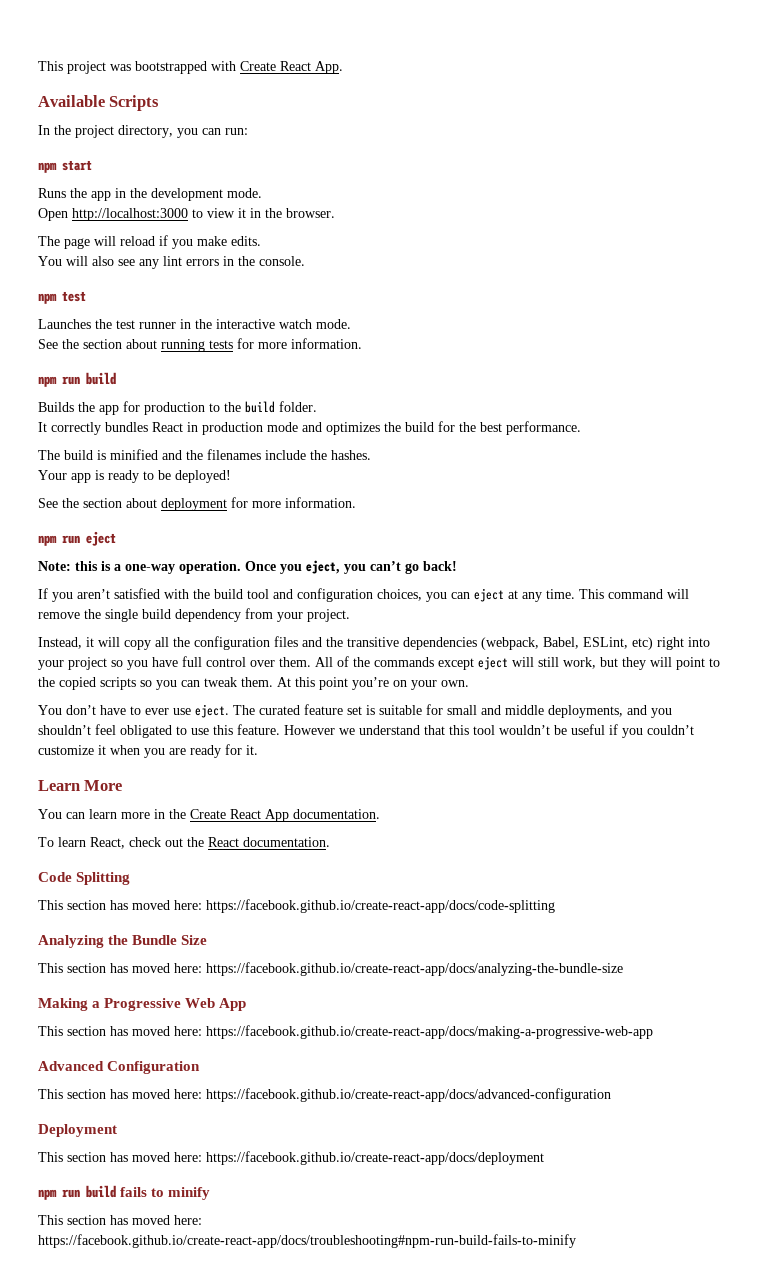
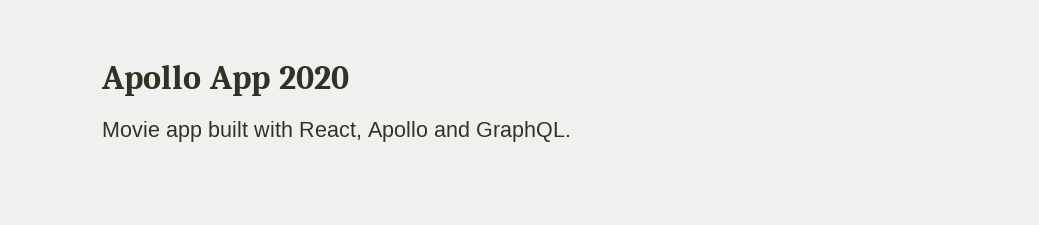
[38,61,343,74] [38,95,160,111] [38,125,248,138] [38,160,92,173] [38,188,262,201] [38,208,335,221] [38,235,261,249] [38,256,305,269] [38,291,86,304] [38,319,351,329] [38,338,362,352] [38,372,116,387] [38,401,317,415] [38,421,581,435] [38,449,371,460] [38,470,231,483] [38,497,356,511] [38,531,116,546] [38,560,457,574] [38,588,689,602] [38,608,350,622] [38,636,710,650] [38,656,720,670] [38,677,469,690] [38,704,672,718] [38,724,694,738] [38,744,258,758] [38,780,123,791] [38,809,380,822] [38,837,330,849] [38,872,131,885] [38,899,555,913] [38,935,208,948] [38,962,623,976] [38,998,247,1011] [38,1025,653,1039] [38,1061,201,1074] [38,1088,611,1102] [38,1124,117,1137] [38,1151,544,1165] [38,1185,211,1200] [38,1215,202,1225] [38,1234,576,1248] This project was bootstrapped with Create React App. // Available Scripts // In the project directory, you can run: // npm start // Runs the app in the development mode. // Open http://localhost:3000 to view it in the browser. // The page will reload if you make edits. // You will also see any lint errors in the console. // npm test // Launches the test runner in the interactive watch mode. // See the section about running tests for more information. // npm run build // Builds the app for production to the build folder. // It correctly bundles React in production mode and optimizes the build for the best performance. // The build is minified and the filenames include the hashes. // Your app is ready to be deployed! // See the section about deployment for more information. // npm run eject // Note: this is a one-way operation. Once you eject, you can’t go back! // If you aren’t satisfied with the build tool and configuration choices, you can eject at any time. This command will remove the single build dependency from your project. // Instead, it will copy all the configuration files and the transitive dependencies (webpack, Babel, ESLint, etc) right into your project so you have full control over them. All of the commands except eject will still work, but they will point to the copied scripts so you can tweak them. At this point you’re on your own. // You don’t have to ever use eject. The curated feature set is suitable for small and middle deployments, and you shouldn’t feel obligated to use this feature. However we understand that this tool wouldn’t be useful if you couldn’t customize it when you are ready for it. // Learn More // You can learn more in the Create React App documentation. // To learn React, check out the React documentation. // Code Splitting // This section has moved here: https://facebook.github.io/create-react-app/docs/code-splitting // Analyzing the Bundle Size // This section has moved here: https://facebook.github.io/create-react-app/docs/analyzing-the-bundle-size // Making a Progressive Web App // This section has moved here: https://facebook.github.io/create-react-app/docs/making-a-progressive-web-app // Advanced Configuration // This section has moved here: https://facebook.github.io/create-react-app/docs/advanced-configuration // Deployment // This section has moved here: https://facebook.github.io/create-react-app/docs/deployment // npm run build fails to minify // This section has moved here: https://facebook.github.io/create-react-app/docs/troubleshooting#npm-run-build-fails-to-minify -> [101,64,350,96] [102,121,571,142] Apollo App 2020 // Movie app built with React, Apollo and GraphQL.

